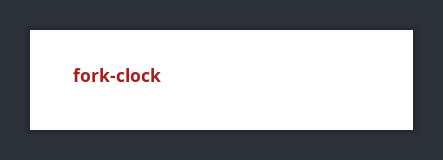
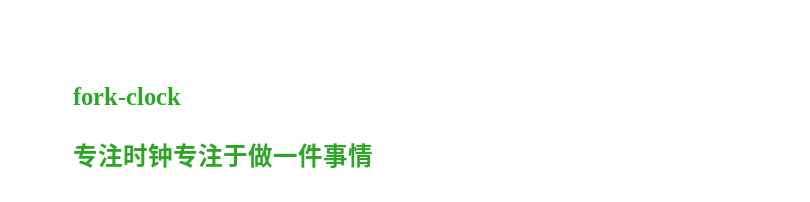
(161, 75) none -> [73,143,373,168] // 专注时钟专注于做一件事情

